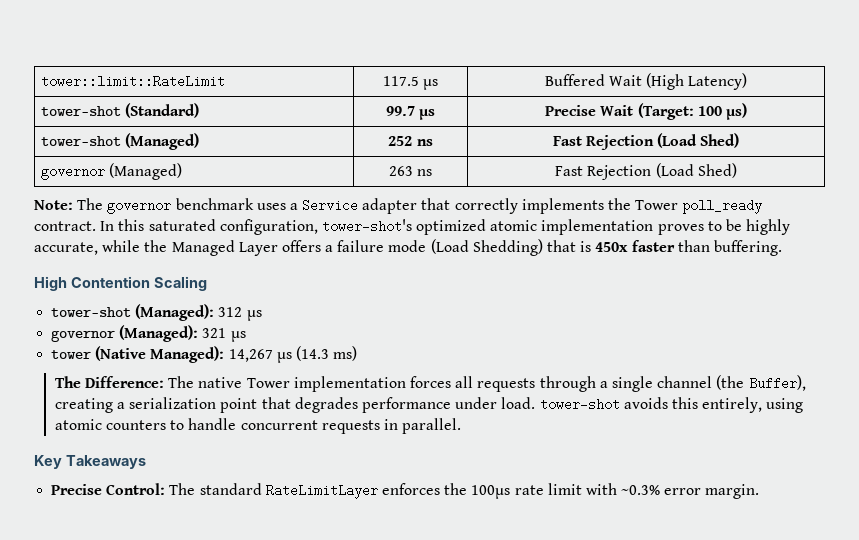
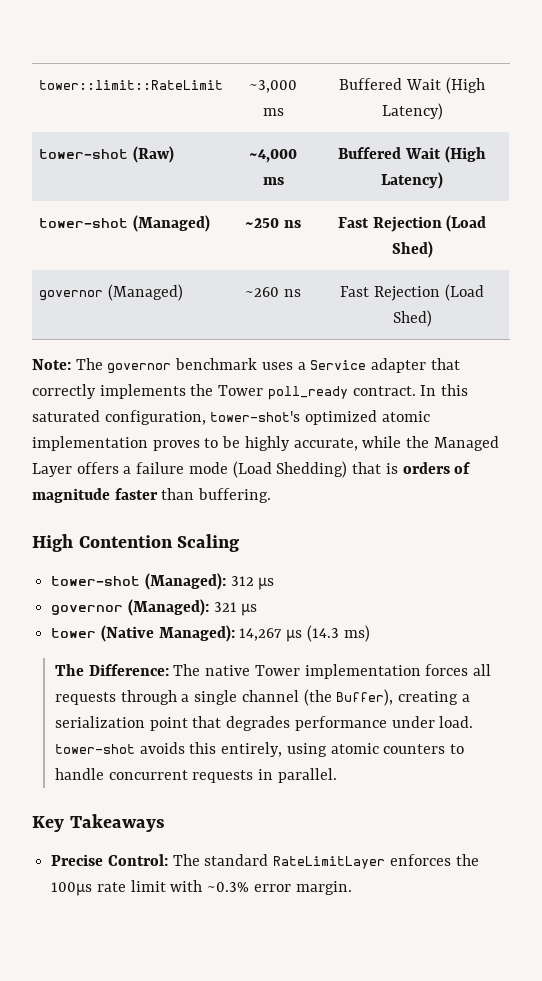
[382,76,439,90] [544,73,748,90] [40,103,200,118] [385,106,436,120] [545,103,747,120] 117.5 µs | Buffered Wait (High Latency) // tower-shot (Standard) | 99.7 µs | Precise Wait (Target: 100 µs) -> [248,80,297,93] [262,108,284,116] [339,77,485,94] [381,103,443,120] [39,146,175,163] [248,149,297,163] [262,177,284,185] [338,146,486,163] [381,172,443,189] ~3,000 ms | Buffered Wait (High Latency) // tower-shot (Raw) | ~4,000 ms | Buffered Wait (High Latency)
[388,136,413,146] 252 -> [245,218,280,228] ~250
[388,166,413,176] 263 -> [245,287,280,297] ~260
[595,242,629,252] 450x -> [402,462,471,474] [32,488,110,503] orders of magnitude

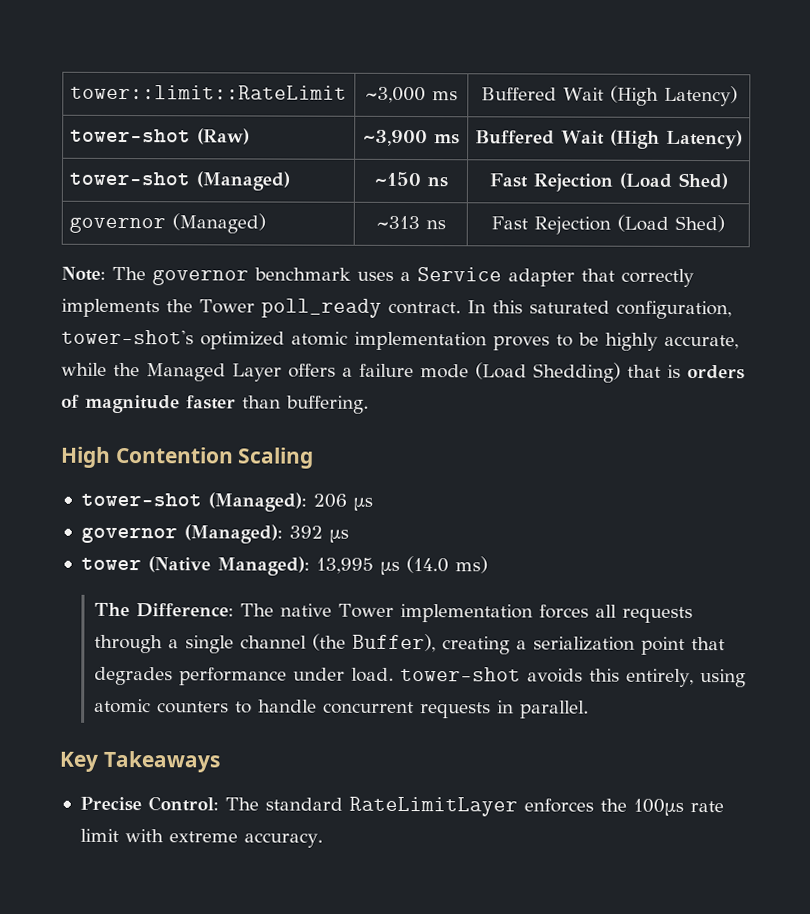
[248,149,297,163] ~4,000 -> [363,129,428,147] ~3,900
[245,218,280,228] ~250 -> [373,171,421,187] ~150
[245,287,280,297] ~260 -> [375,215,420,230] ~313
[230,576,254,586] 312 -> [312,493,347,508] 206
[213,602,237,612] 321 -> [288,525,323,539] 392
[239,625,339,642] 14,267 µs (14.3 -> [315,556,449,575] 13,995 µs (14.0
[207,881,352,895] ~0.3% error margin. -> [168,831,323,848] extreme accuracy.

